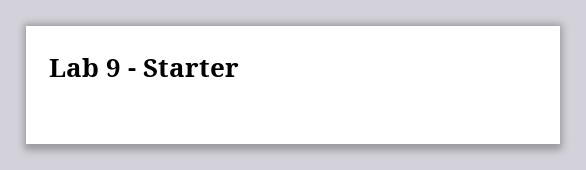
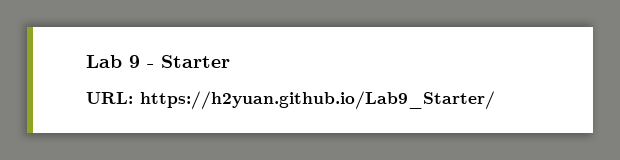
(240, 68) none -> [86,91,495,110] // URL: https://h2yuan.github.io/Lab9_Starter/

